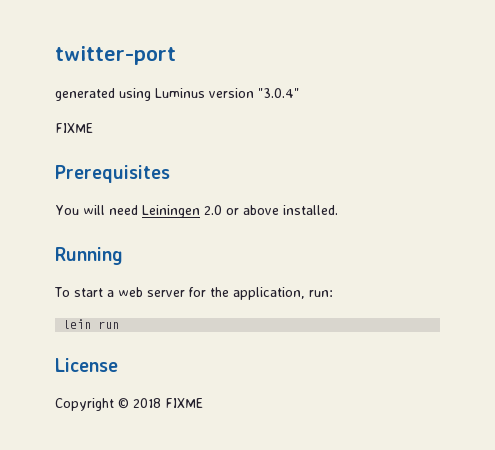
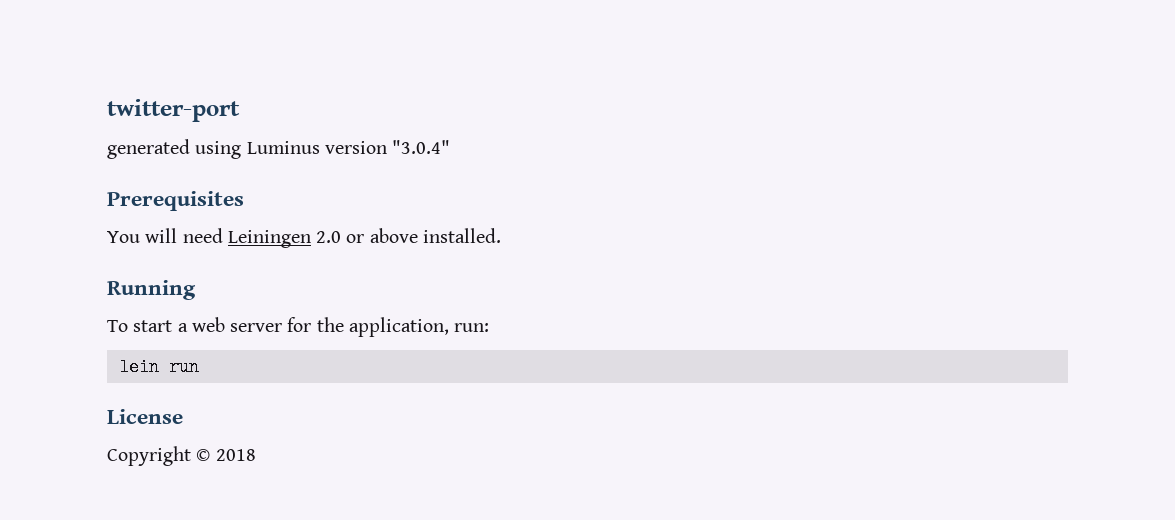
[55,123,93,133] // FIXME -> (451, 147) none
[165,398,203,408] FIXME -> (256, 455) none

